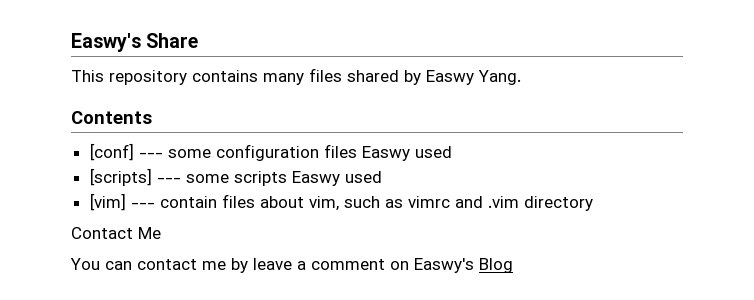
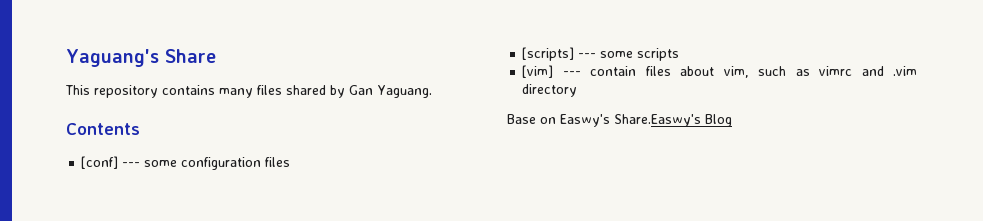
[71,33,141,52] Easwy's -> [66,49,159,67] Yaguang's
[426,70,521,85] Easwy Yang. -> [349,85,432,98] Gan Yaguang.
[361,146,452,161] Easwy used -> (291, 162) none
[291,171,382,186] Easwy used -> (680, 54) none
[71,227,161,239] [70,258,385,273] Contact Me // You can contact me by leave a comment -> [507,114,536,124] Base
(474, 265) none -> [614,114,701,127] Share.Easwy's

